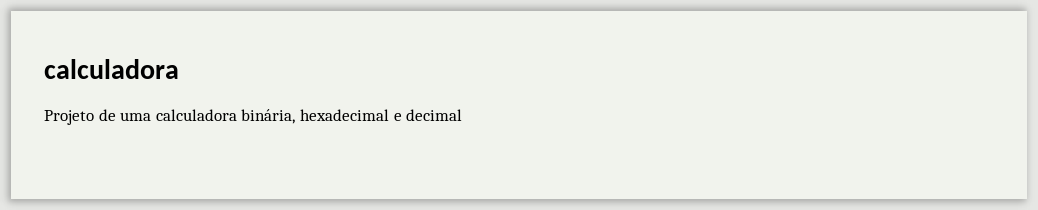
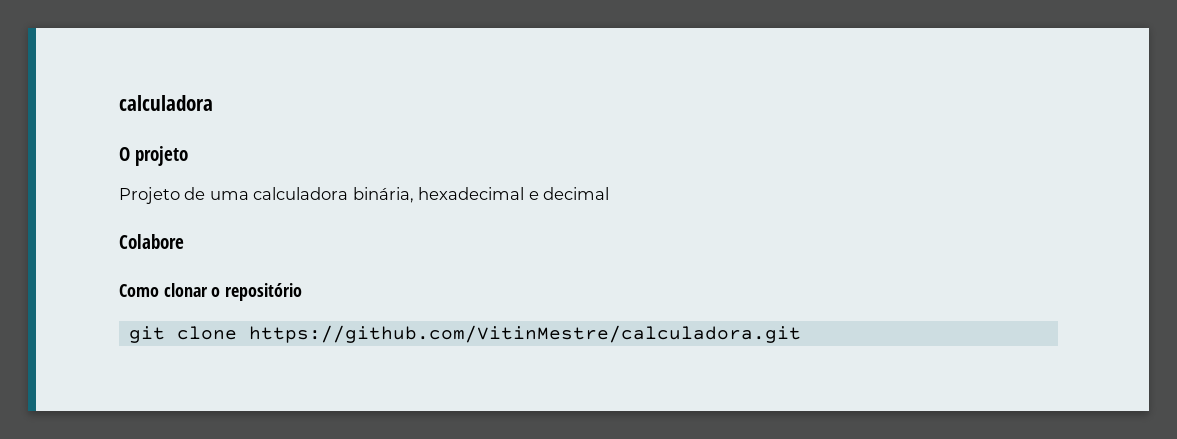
[44,59,179,79] calculadora -> [119,95,213,111] [119,146,189,166] calculadora // O projeto
(463, 115) none -> [119,234,184,249] [119,283,303,301] [128,325,801,343] // Colabore // Como clonar o repositório // git clone https://github.com/VitinMestre/calculadora.git

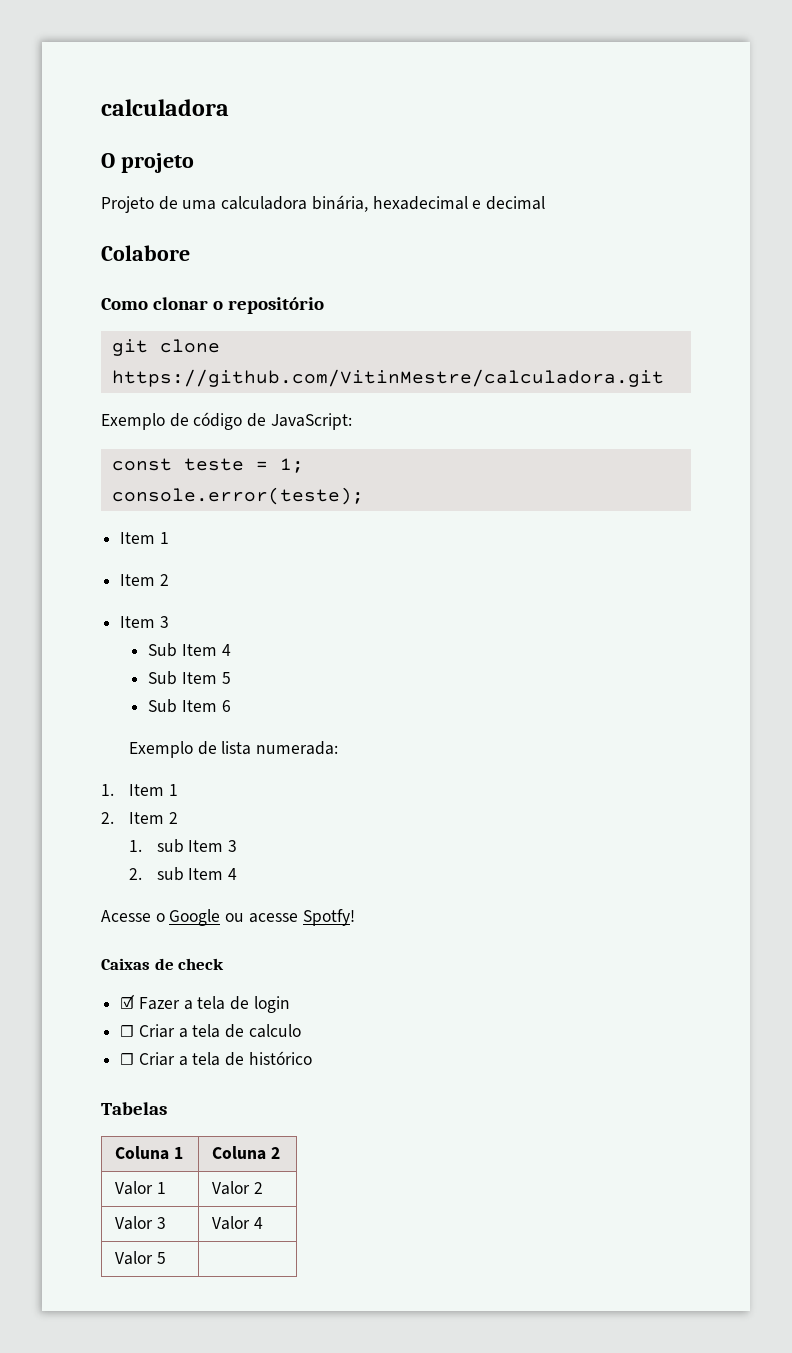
(801, 334) none -> [101,412,352,430] [111,458,304,473] [111,487,364,505] [120,532,169,544] [120,574,169,586] [120,616,169,628] [148,643,231,657] [148,671,231,685] [148,699,231,713] [128,741,338,758] [101,784,178,796] [101,812,178,824] [128,839,238,853] [128,867,238,881] [101,909,355,926] [101,958,225,970] [120,994,290,1013] [120,1024,301,1038] [120,1051,312,1066] [101,1102,167,1115] [114,1146,183,1160] [211,1146,280,1160] [114,1181,166,1195] [211,1181,263,1195] [114,1216,166,1230] [211,1216,263,1230] [114,1251,166,1265] // Exemplo de código de JavaScript: // const teste = 1; // console.error(teste); // Item 1 // Item 2 // Item 3 // Sub Item 4 // Sub Item 5 // Sub Item 6 // Exemplo de lista numerada: // 1. Item 1 // 2. Item 2 // 1. sub Item 3 // 2. sub Item 4 // Acesse o Google ou acesse Spotfy! // Caixas de check // ☑ Fazer a tela de login // ☐ Criar a tela de calculo // ☐ Criar a tela de histórico // Tabelas // Coluna 1 | Coluna 2 // Valor 1 | Valor 2 // Valor 3 | Valor 4 // Valor 5 |

